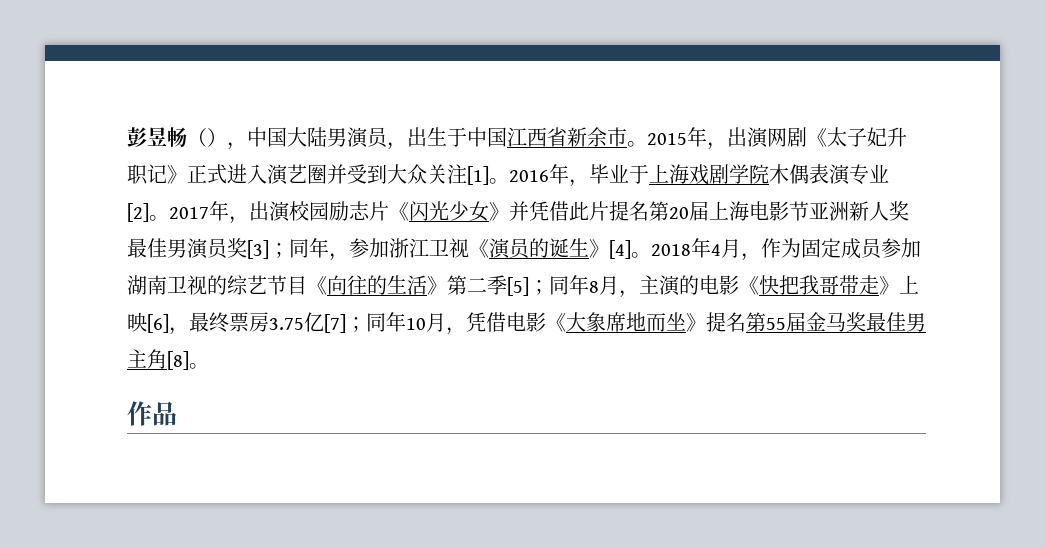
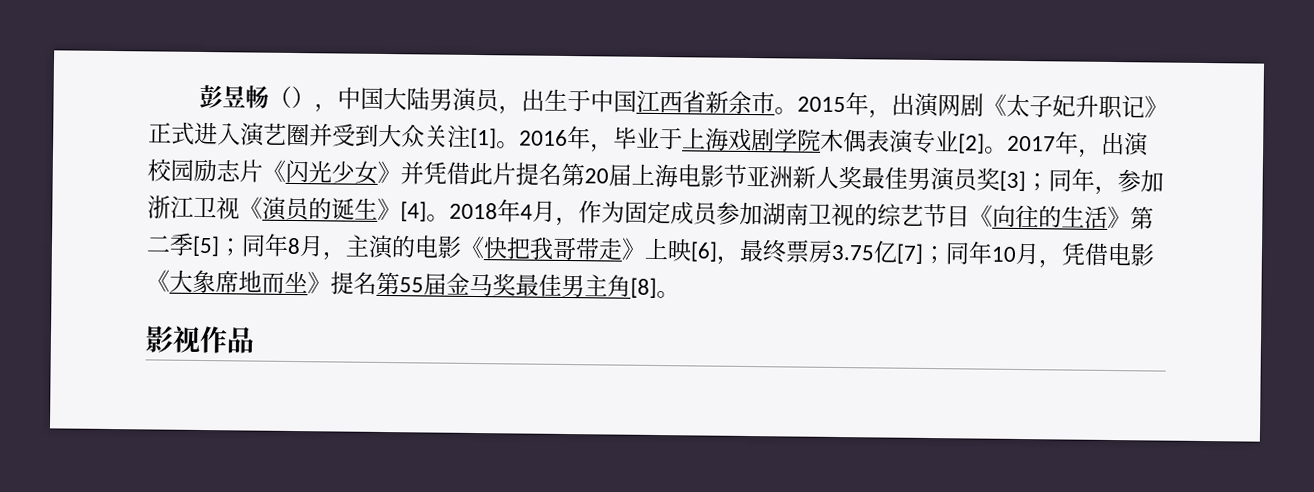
(209, 366) none -> [145,325,201,353] 影视

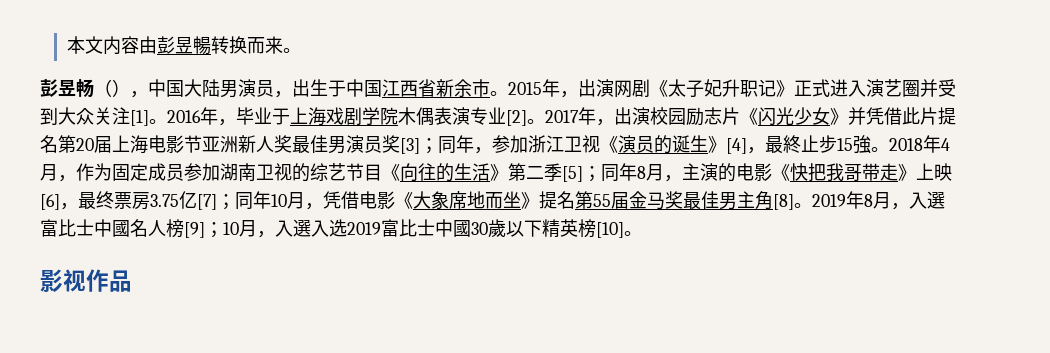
(199, 96) none -> [66,36,301,55] 本文内容由彭昱暢转换而来。 //
(427, 211) none -> [747,135,871,154] ，最終止步15強
(680, 294) none -> [812,191,945,210] [40,219,642,238] 2019年8月，入選富比士中國名人榜[9]；10月，入選入选2019富比士中國30歲以下精英榜[10]。

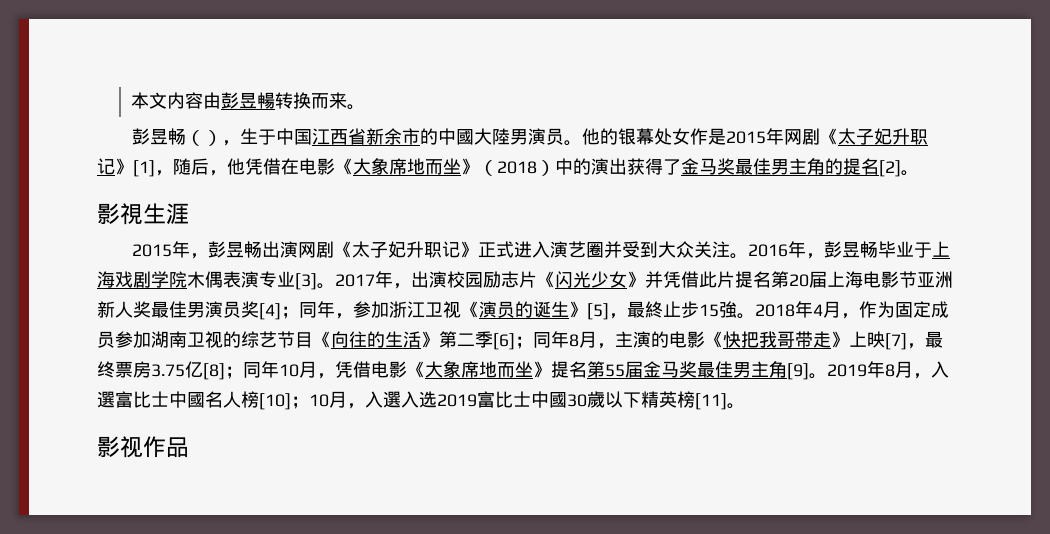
[148,79,310,98] 中国大陆男演员，出 -> (241, 143) none
[490,91,508,96] 。 -> [420,128,929,146] [97,158,919,177] [97,203,189,225] 的中國大陸男演员。他的银幕处女作是2015年网剧《太子妃升职记》[1]，随后，他凭借在电影《大象席地而坐》（2018）中的演出获得了金马奖最佳男主角的提名[2]。 // 影視生涯 //
(578, 94) none -> [208,241,263,258] 彭昱畅
[130,110,149,126] [1] -> (731, 249) none
(236, 122) none -> [824,241,879,258] 彭昱畅
[506,110,527,126] [2] -> [295,273,317,290] [3]
[400,138,420,154] [3] -> [259,303,281,320] [4]
[726,138,747,154] [4] -> [587,303,609,320] [5]
[562,166,583,182] [5] -> [493,333,515,350] [6]
[40,194,60,210] [6] -> [885,333,907,350] [7]
[197,194,217,210] [7] -> [203,363,225,380] [8]
[773,194,794,210] [8] -> [787,363,809,380] [9]
[184,222,205,238] [9] -> [259,393,291,410] [10]
[596,222,624,238] [10] -> [695,393,727,410] [11]

